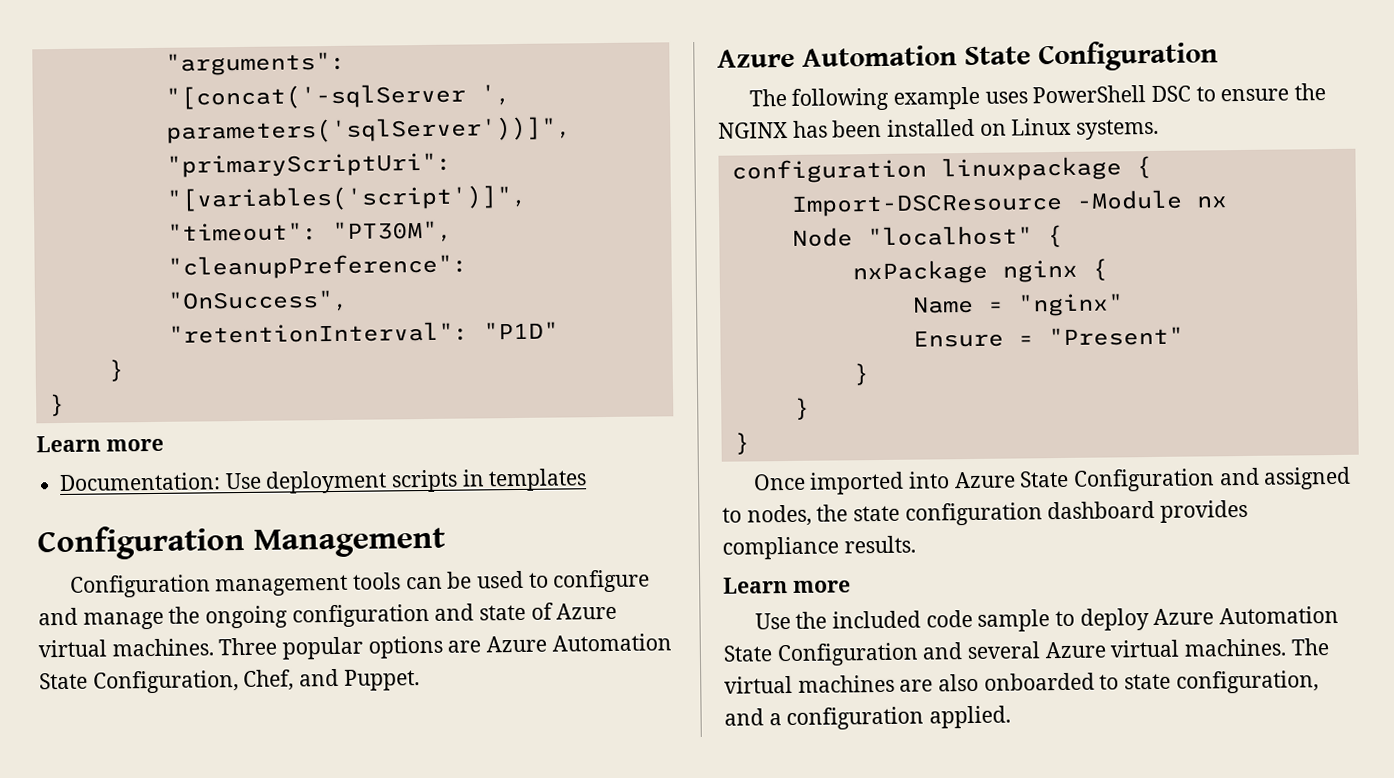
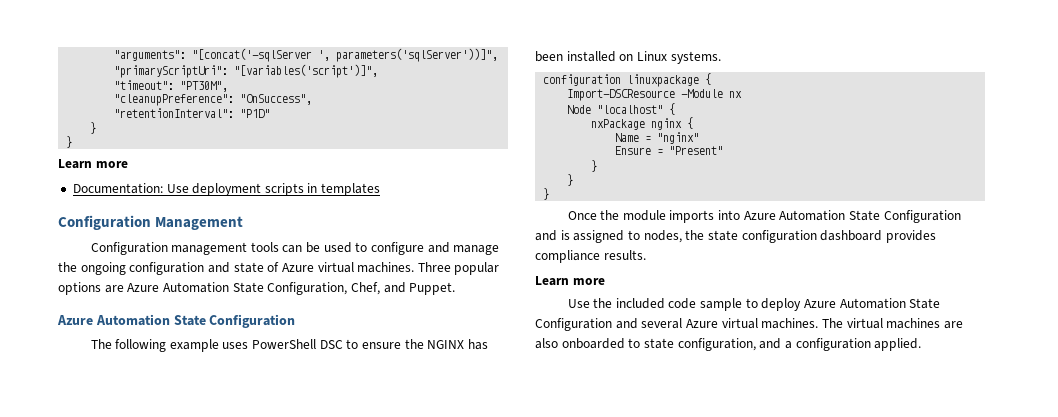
[809,471,905,495] imported -> [600,210,715,223] the module imports
[1019,467,1260,492] State Configuration and -> [779,210,961,223] [535,230,570,241] Automation State Configuration and is

